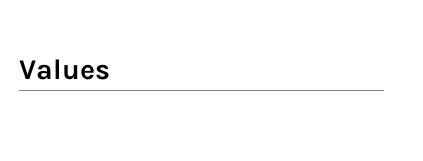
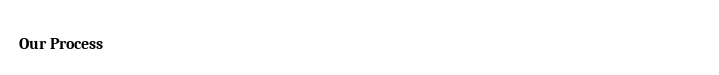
[19,59,110,80] Values -> [19,38,104,49] Our Process

